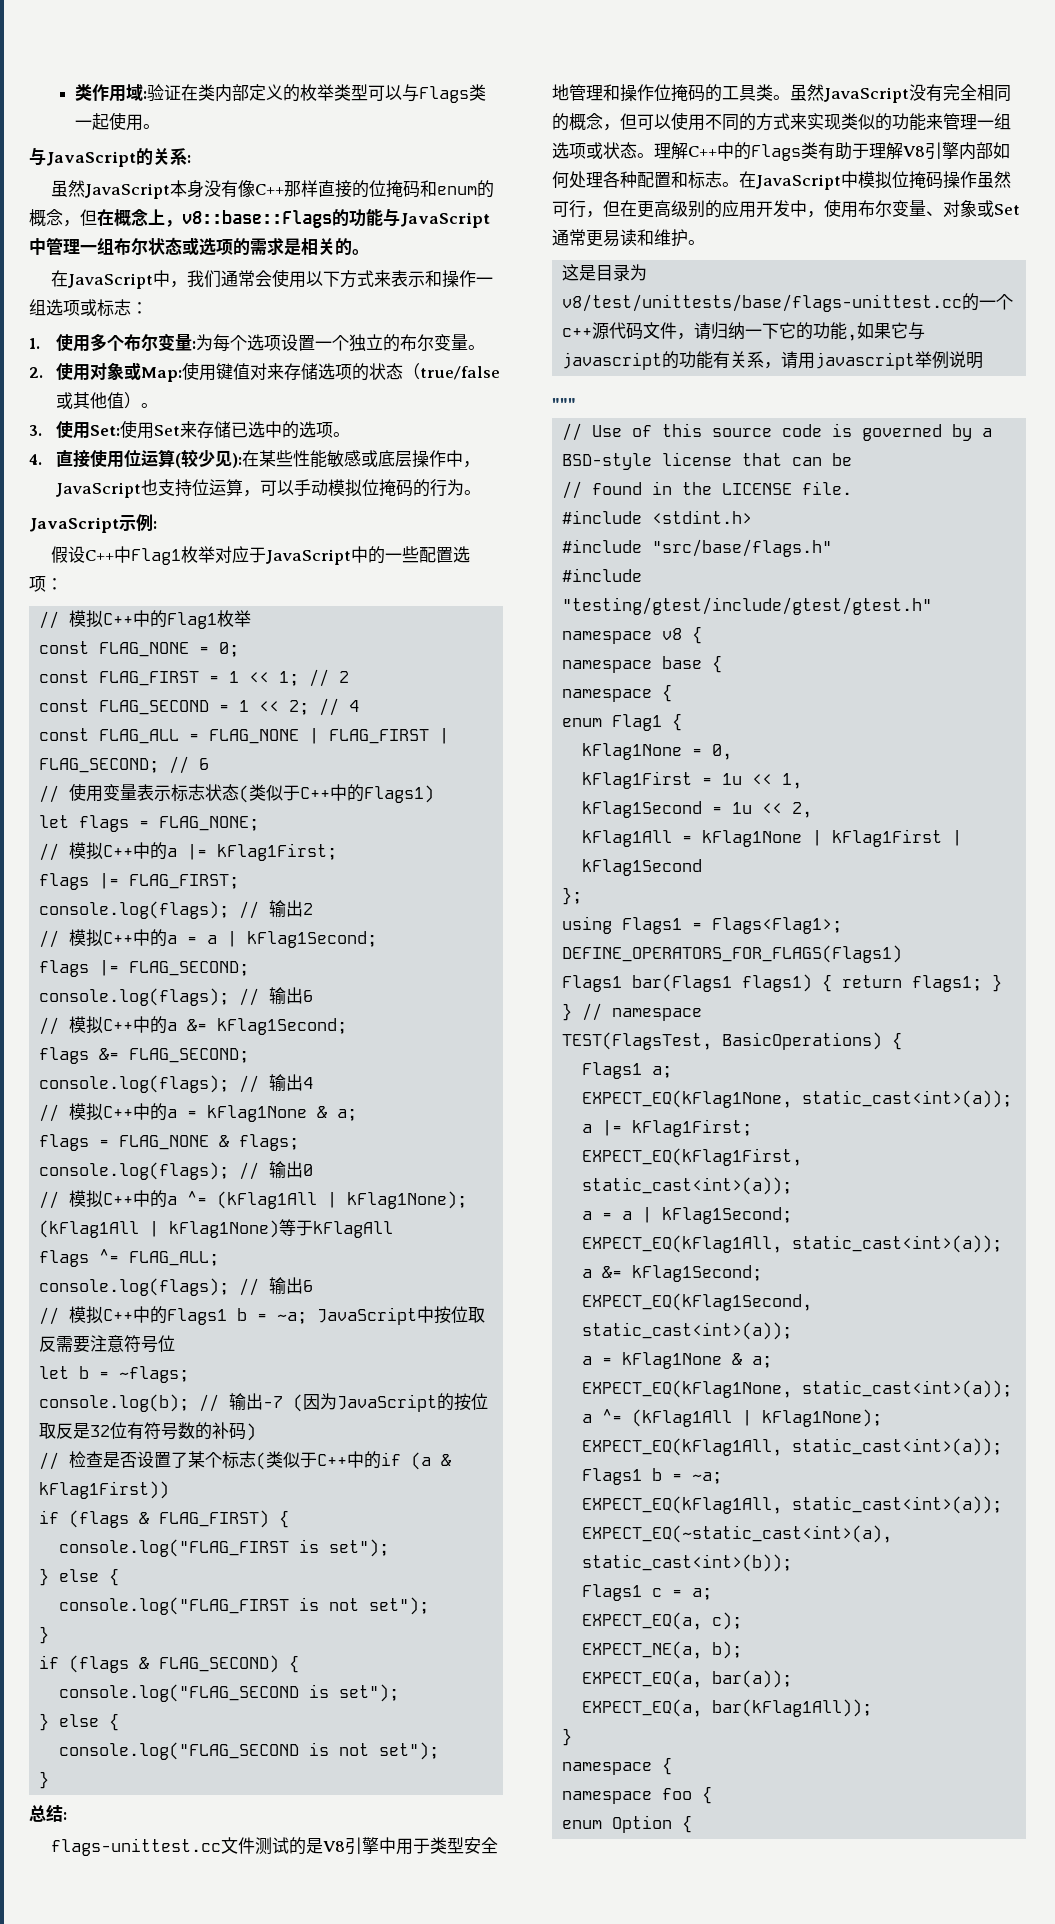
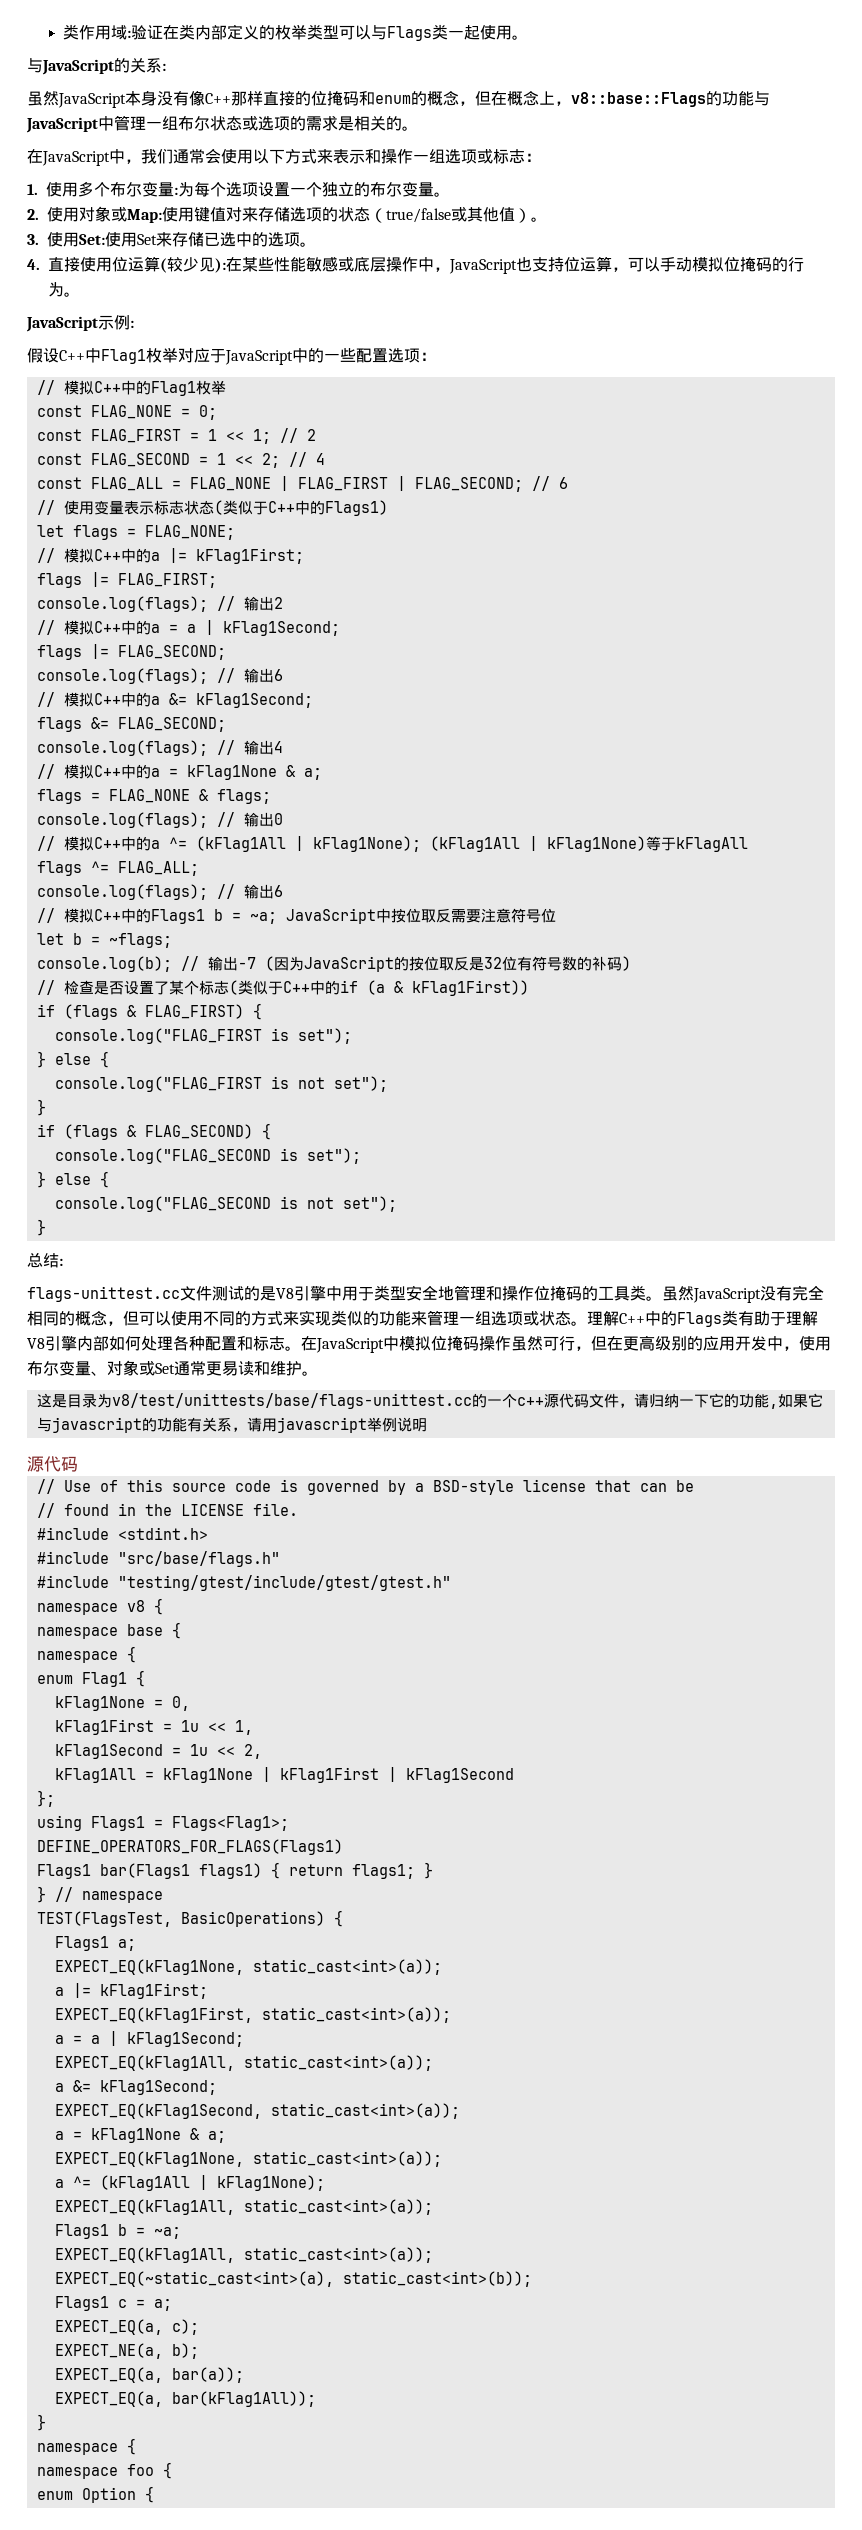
[552,398,576,411] """ -> [27,1456,78,1472] 源代码

